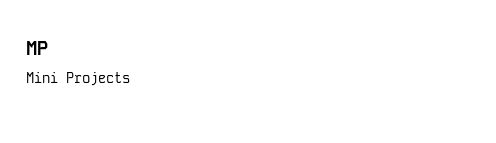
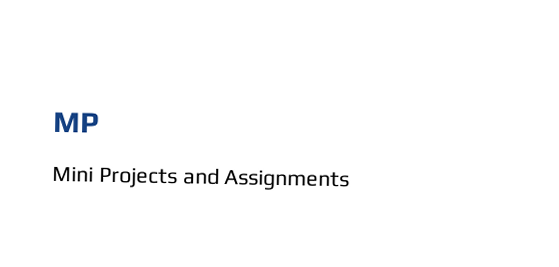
(130, 79) none -> [182,167,351,192] and Assignments

